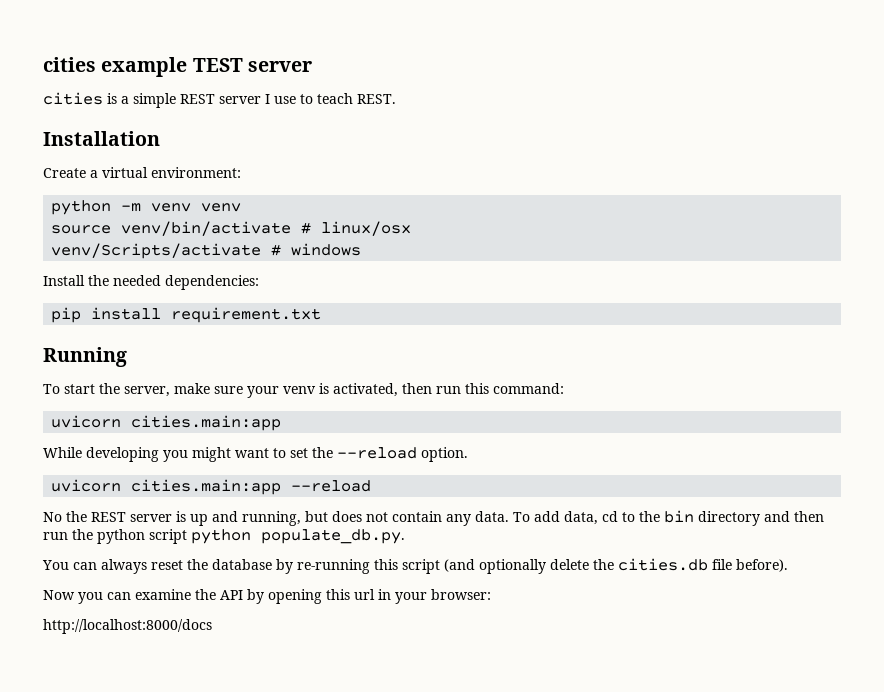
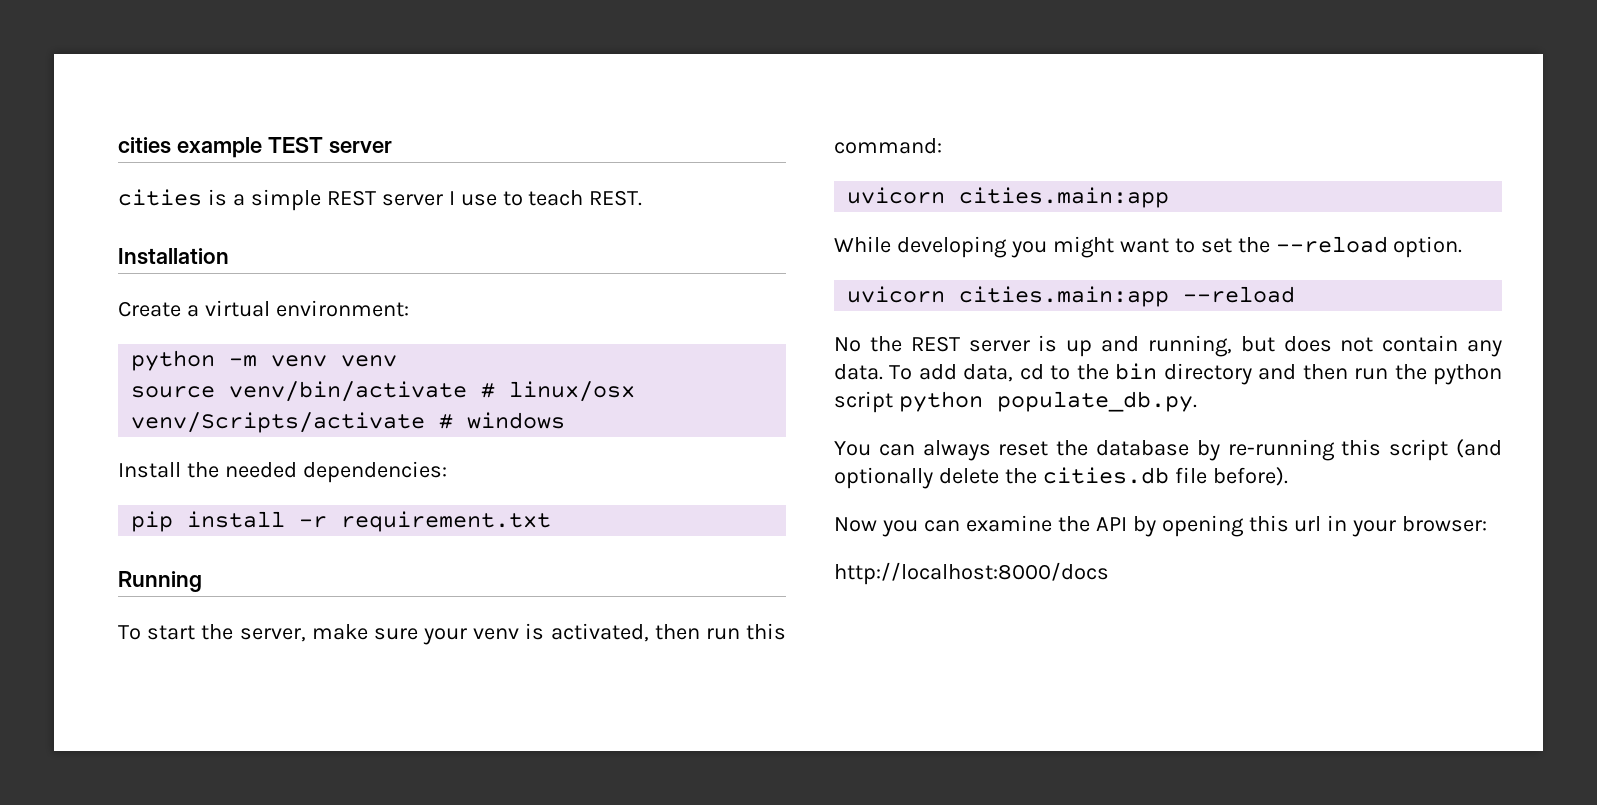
(162, 313) none -> [299,516,328,528] -r

